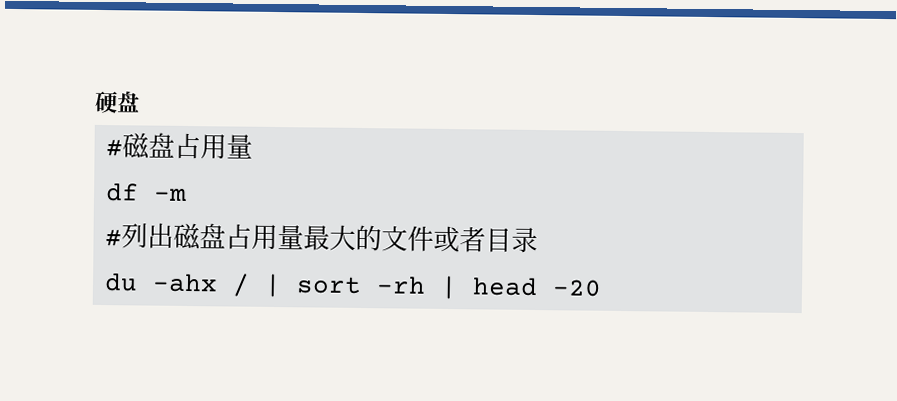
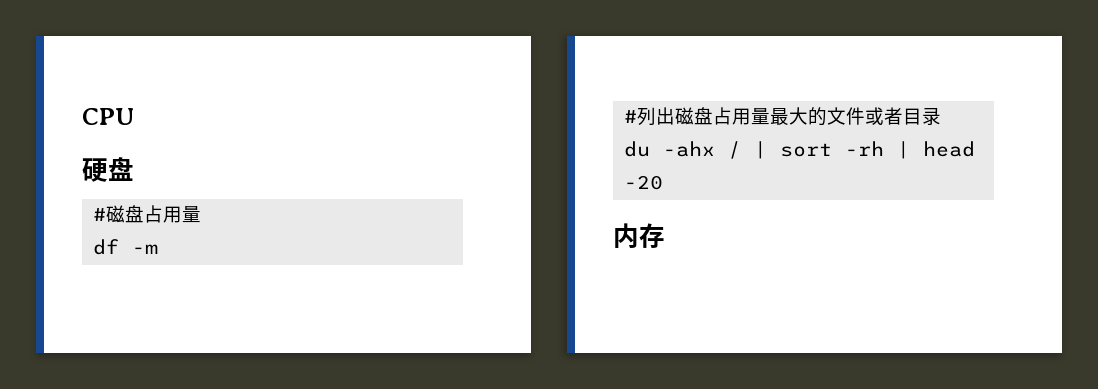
(94, 102) none -> [82,108,134,125] CPU //
(602, 288) none -> [613,223,665,249] // 内存

